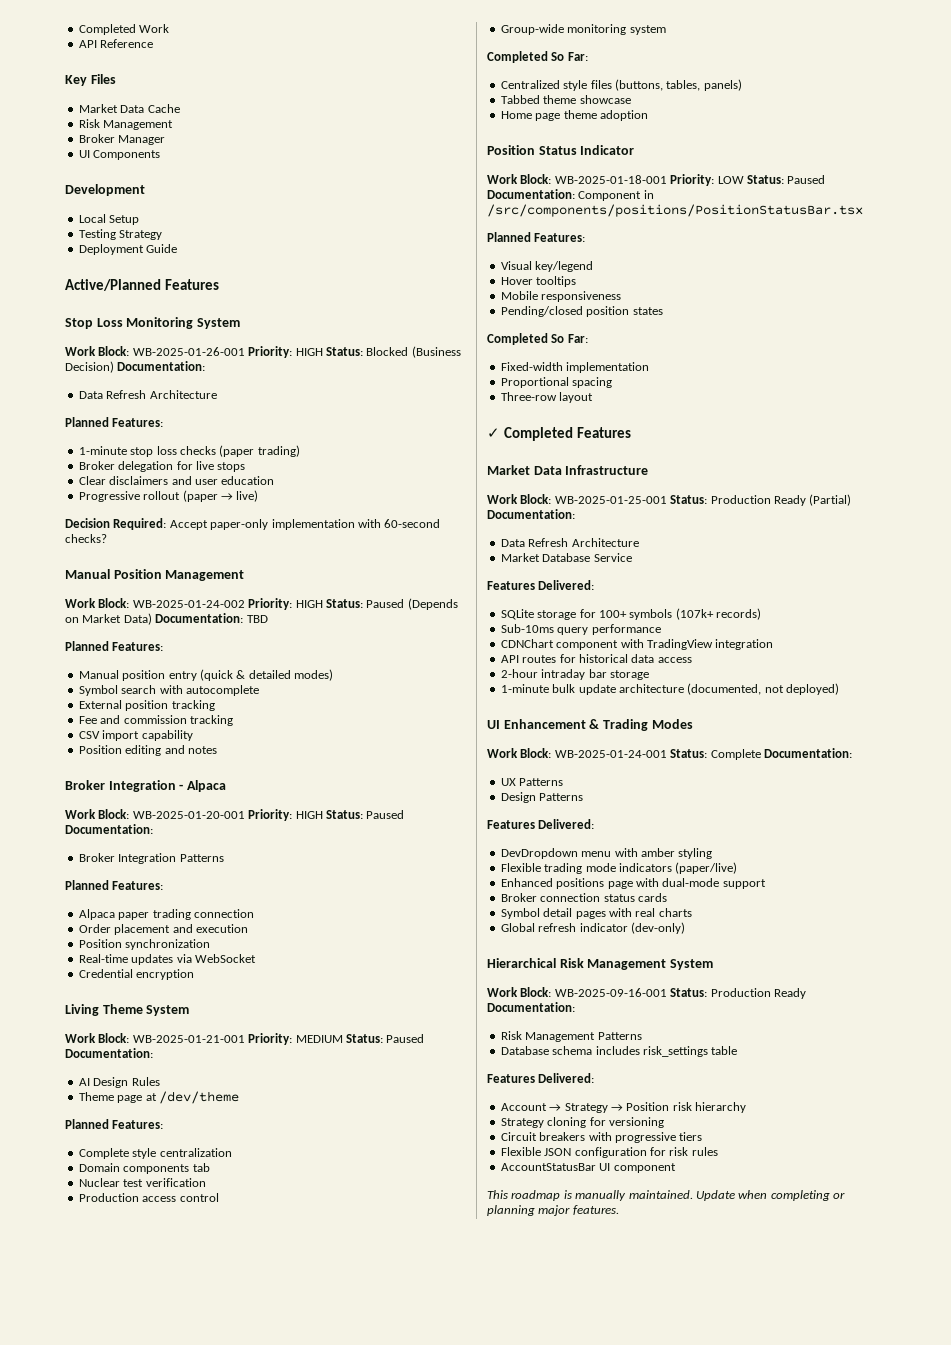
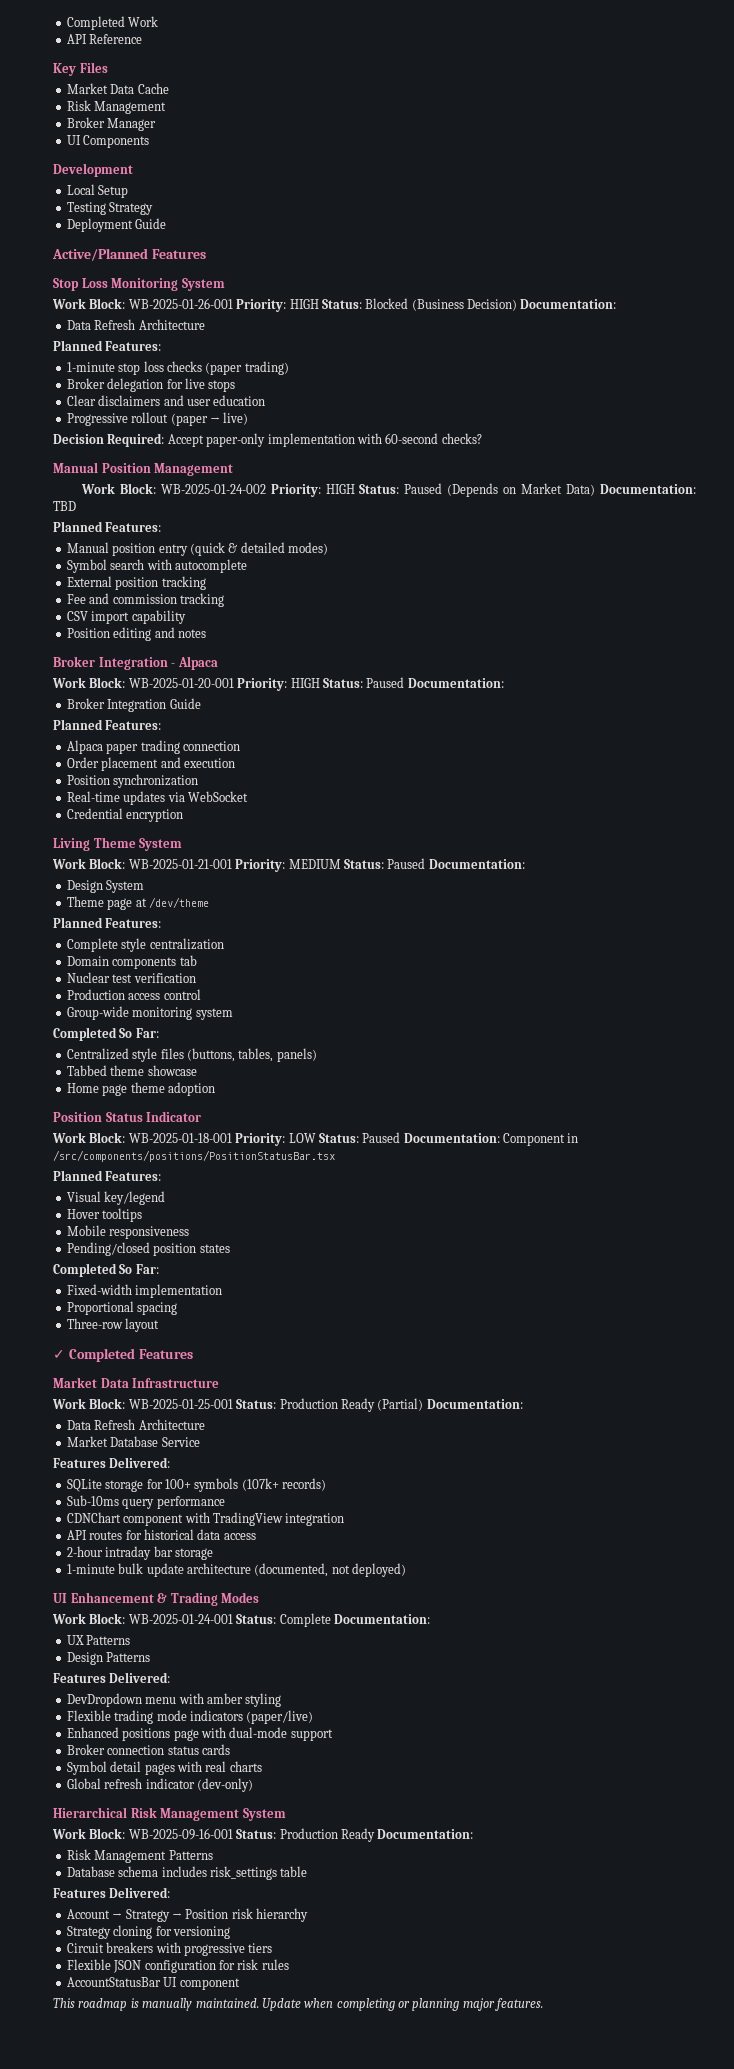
[179,854,224,862] Patterns -> [169,698,201,709] Guide
[78,1077,160,1088] AI Design Rules -> [66,880,145,893] Design System

